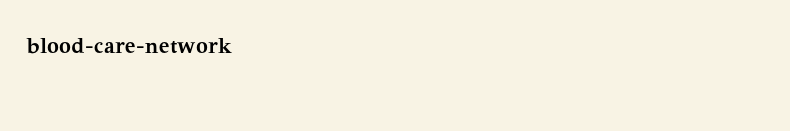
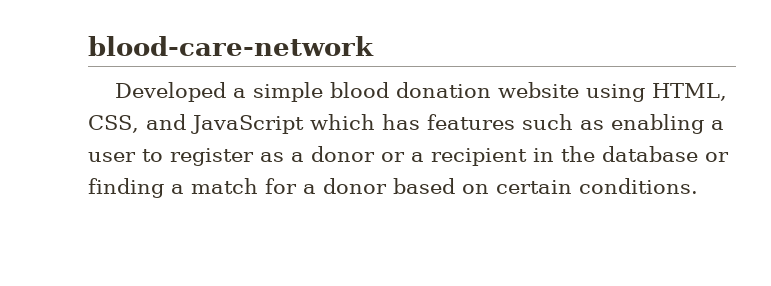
(232, 46) none -> [115,82,728,102] [88,114,724,134] [88,146,729,166] [88,178,698,198] // Developed a simple blood donation website using HTML, CSS, and JavaScript which has features such as enabling a user to register as a donor or a recipient in the database or finding a match for a donor based on certain conditions.

